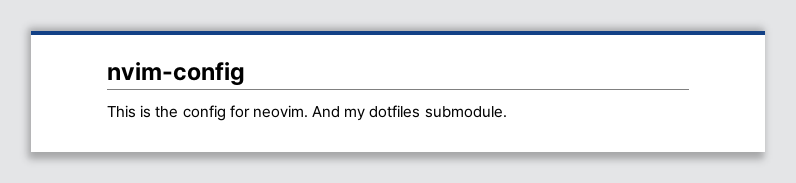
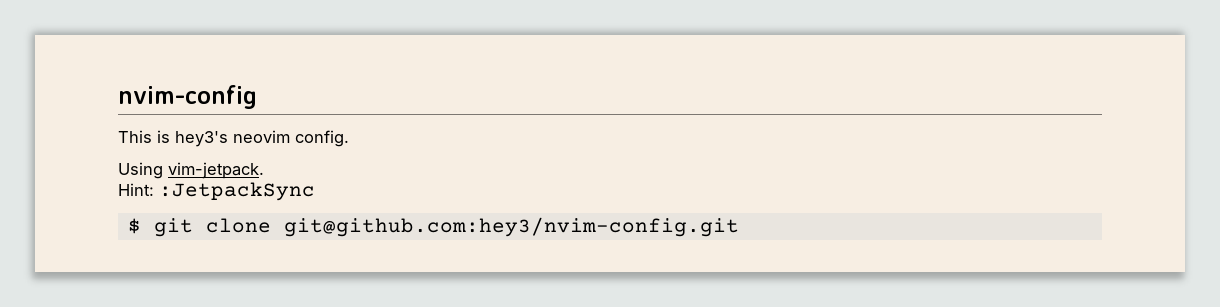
[155,105,507,121] the config for neovim. And my dotfiles submodule. -> [175,130,349,147] [118,162,264,179] [118,182,315,201] [127,217,739,237] hey3's neovim config. // Using vim-jetpack. // Hint: :JetpackSync // $ git clone git@github.com:hey3/nvim-config.git

